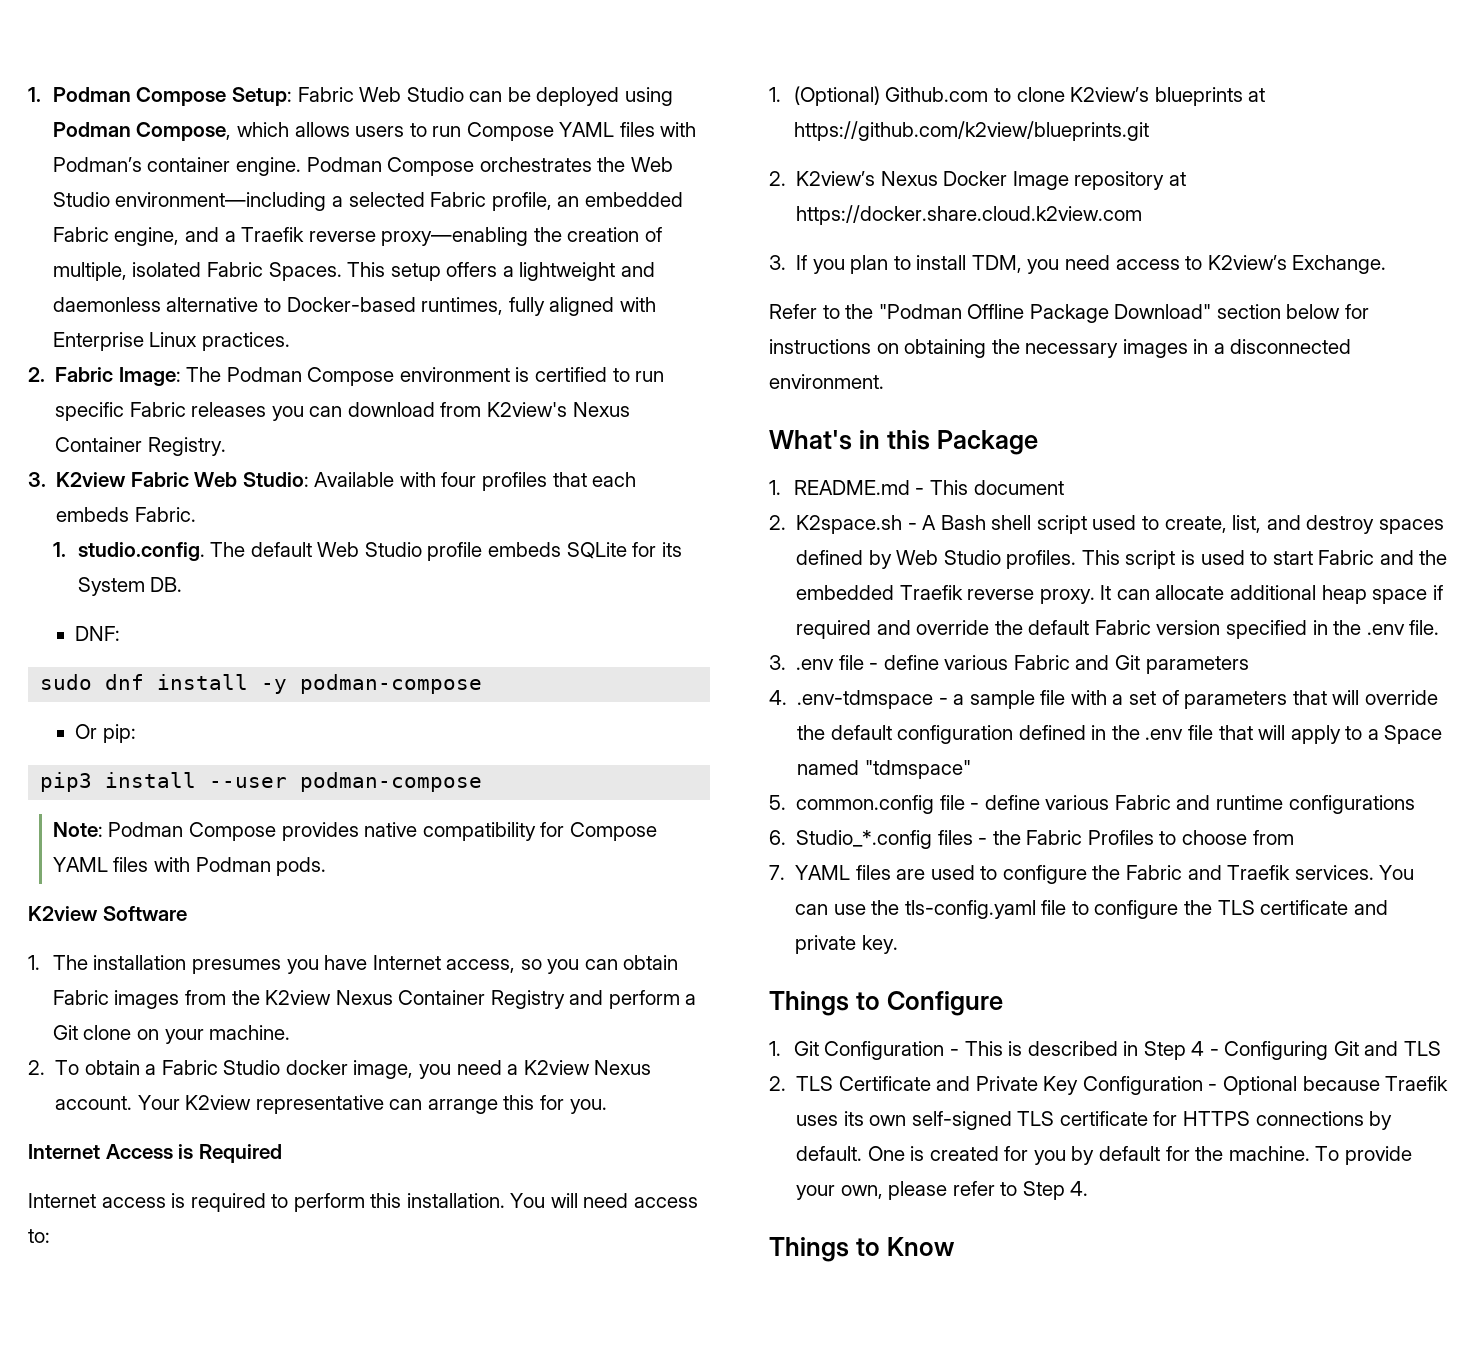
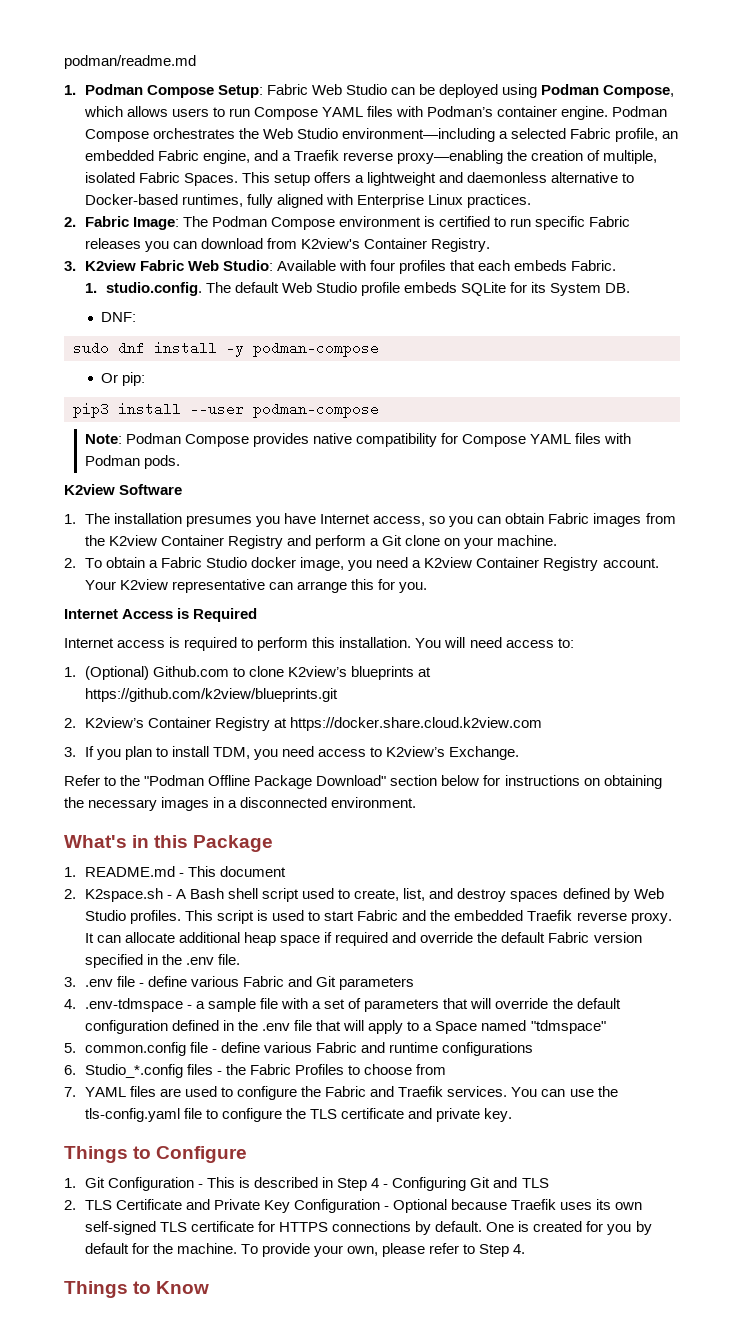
(28, 94) none -> [64,55,196,69] podman/readme.md //
[572,402,630,417] Nexus -> (361, 243) none
[335,990,393,1005] Nexus -> (157, 540) none
[594,1060,652,1075] Nexus -> [476,557,599,571] Container Registry
[880,171,1165,190] Nexus Docker Image repository -> [147,717,270,731] Container Registry

